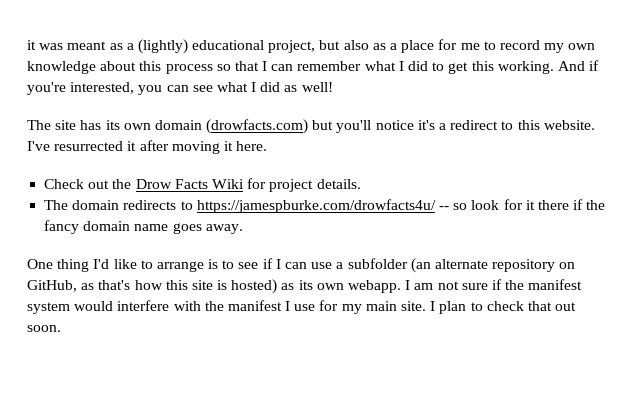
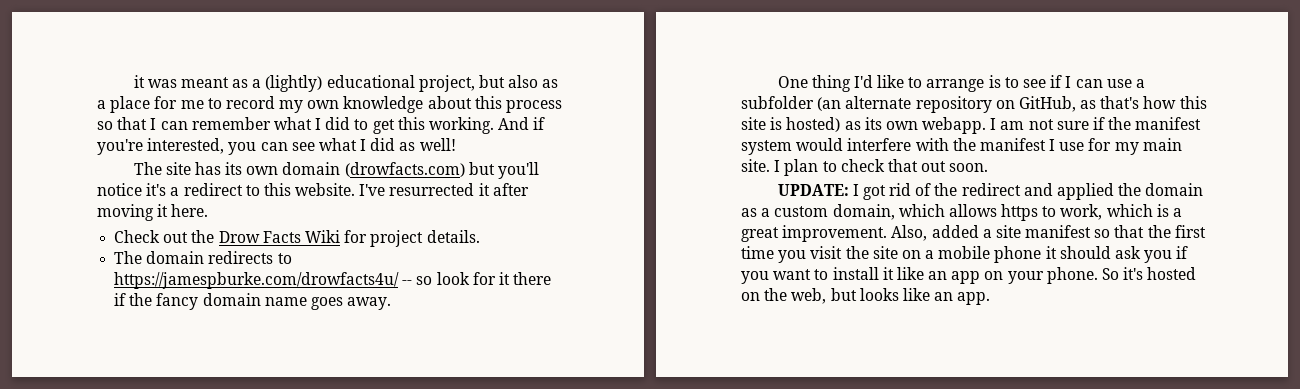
(61, 328) none -> [777,183,1204,200] [741,204,1183,221] [741,225,1206,242] [741,246,1189,263] [741,267,1197,284] [741,288,991,305] // UPDATE: I got rid of the redirect and applied the domain as a custom domain, which allows https to work, which is a great improvement. Also, added a site manifest so that the first time you visit the site on a mobile phone it should ask you if you want to install it like an app on your phone. So it's hosted on the web, but looks like an app.

